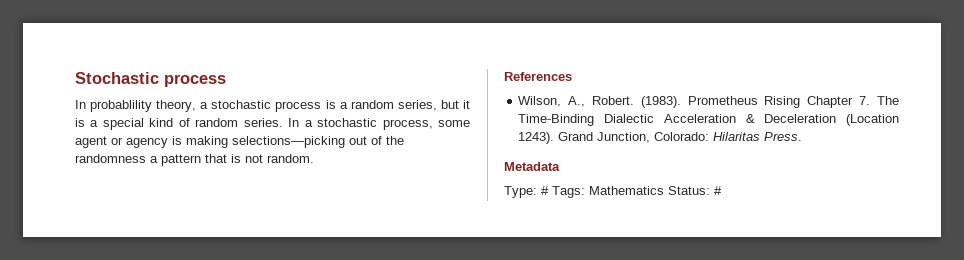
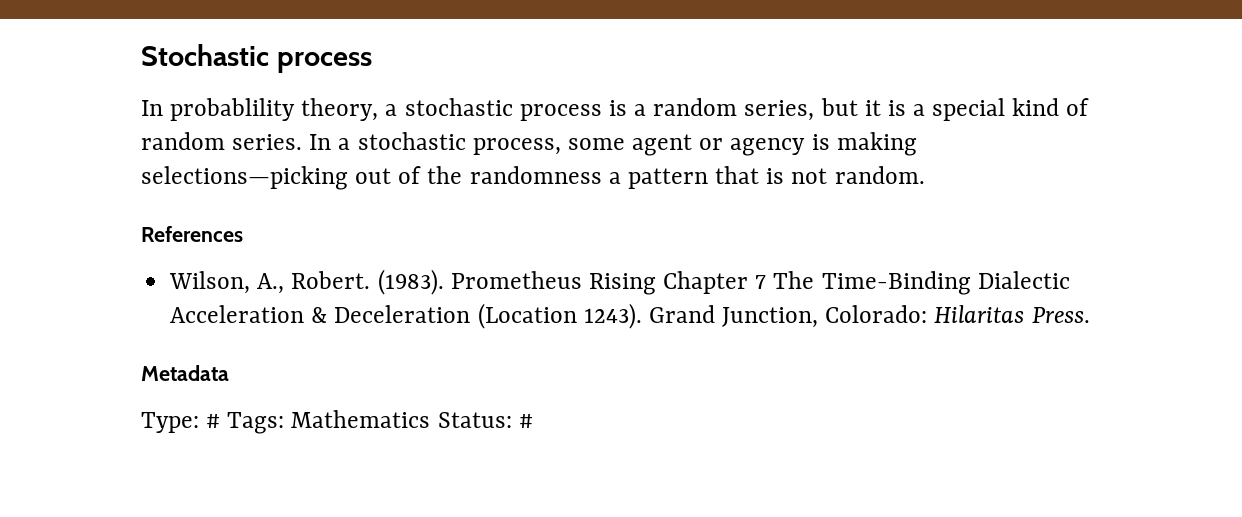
[859,96,871,105] 7. -> [755,275,767,289] 7

